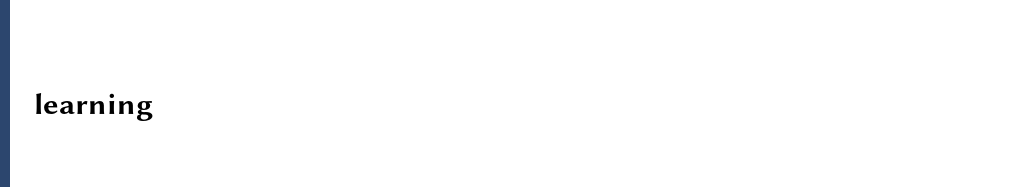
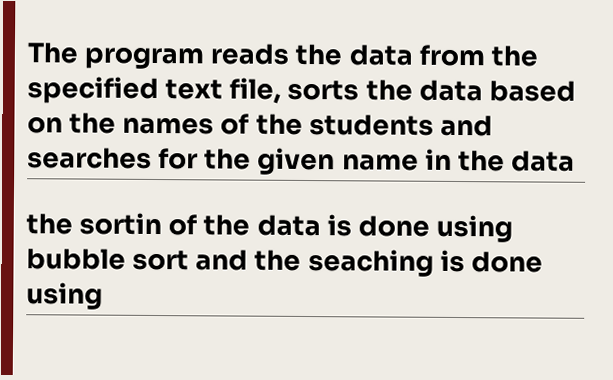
[34,93,153,121] learning -> [27,42,538,70] [27,76,576,105] [27,112,493,137] [27,147,576,176] [26,212,514,243] [26,248,543,277] [26,282,103,310] The program reads the data from the specified text file, sorts the data based on the names of the students and searches for the given name in the data // the sortin of the data is done using bubble sort and the seaching is done using

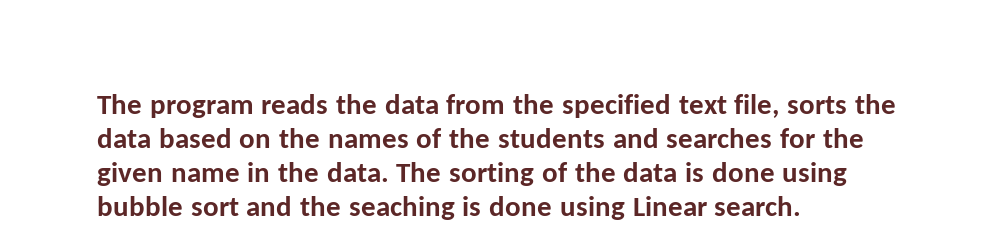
[511,150,576,172] [26,212,163,236] data // the sortin -> [326,162,535,186] data. The sorting
(103, 296) none -> [632,196,802,216] Linear search.

